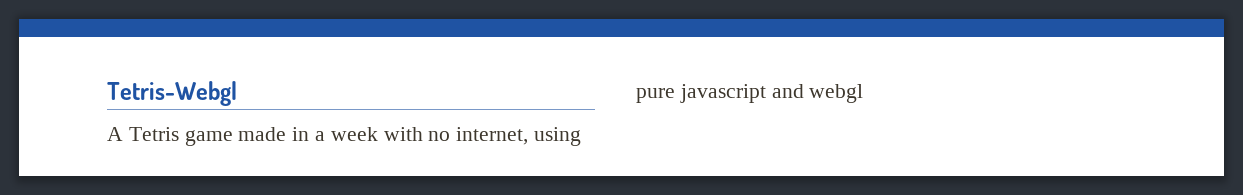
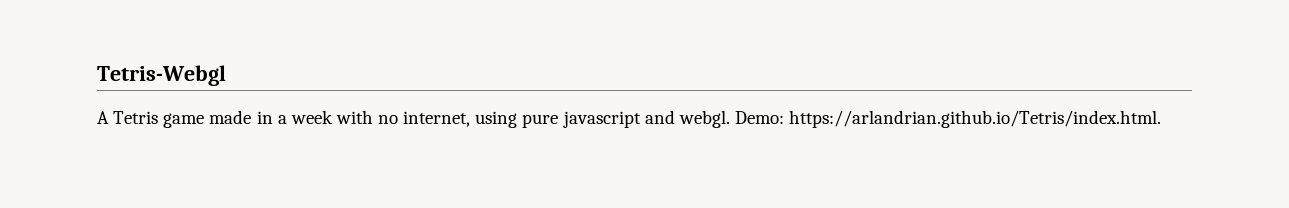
[809,84,864,103] webgl -> [678,110,1162,128] webgl. Demo: https://arlandrian.github.io/Tetris/index.html.

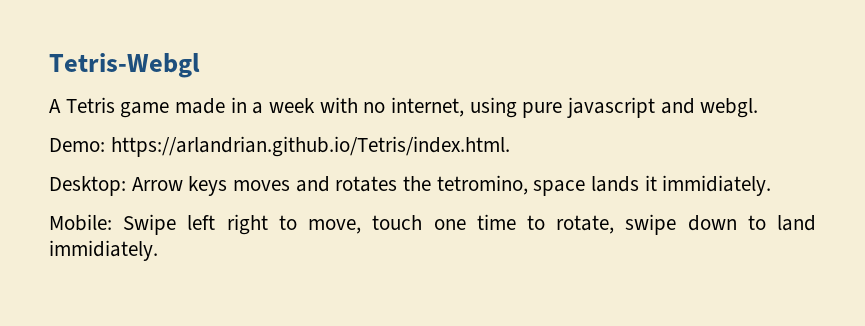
(730, 119) none -> (759, 108) //
(1162, 119) none -> [49,175,772,196] [49,214,816,235] [49,240,158,261] // Desktop: Arrow keys moves and rotates the tetromino, space lands it immidiately. // Mobile: Swipe left right to move, touch one time to rotate, swipe down to land immidiately.

